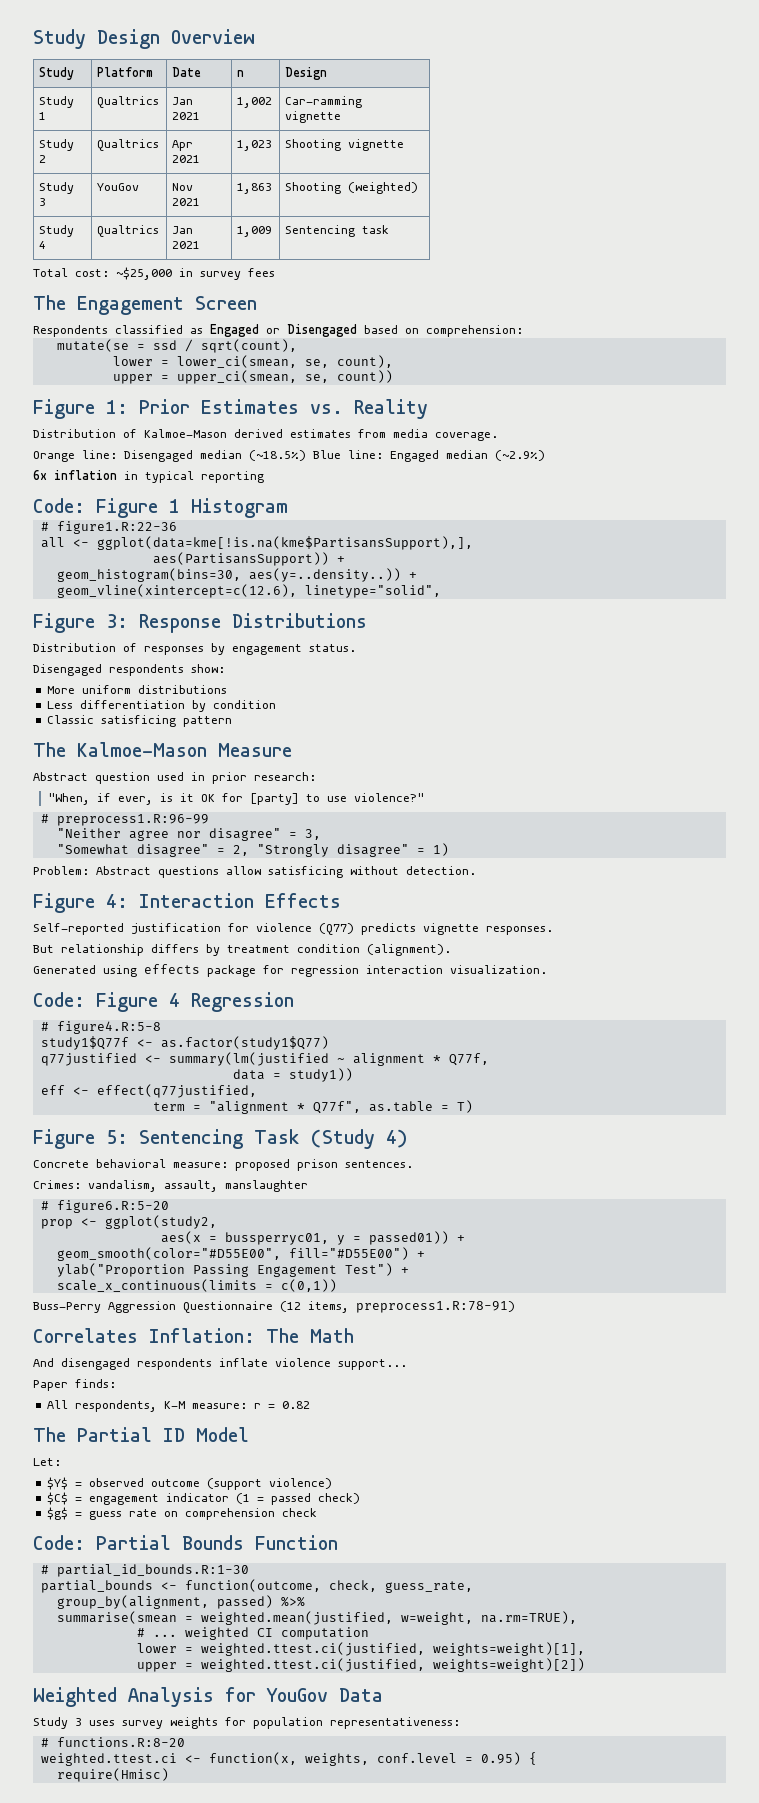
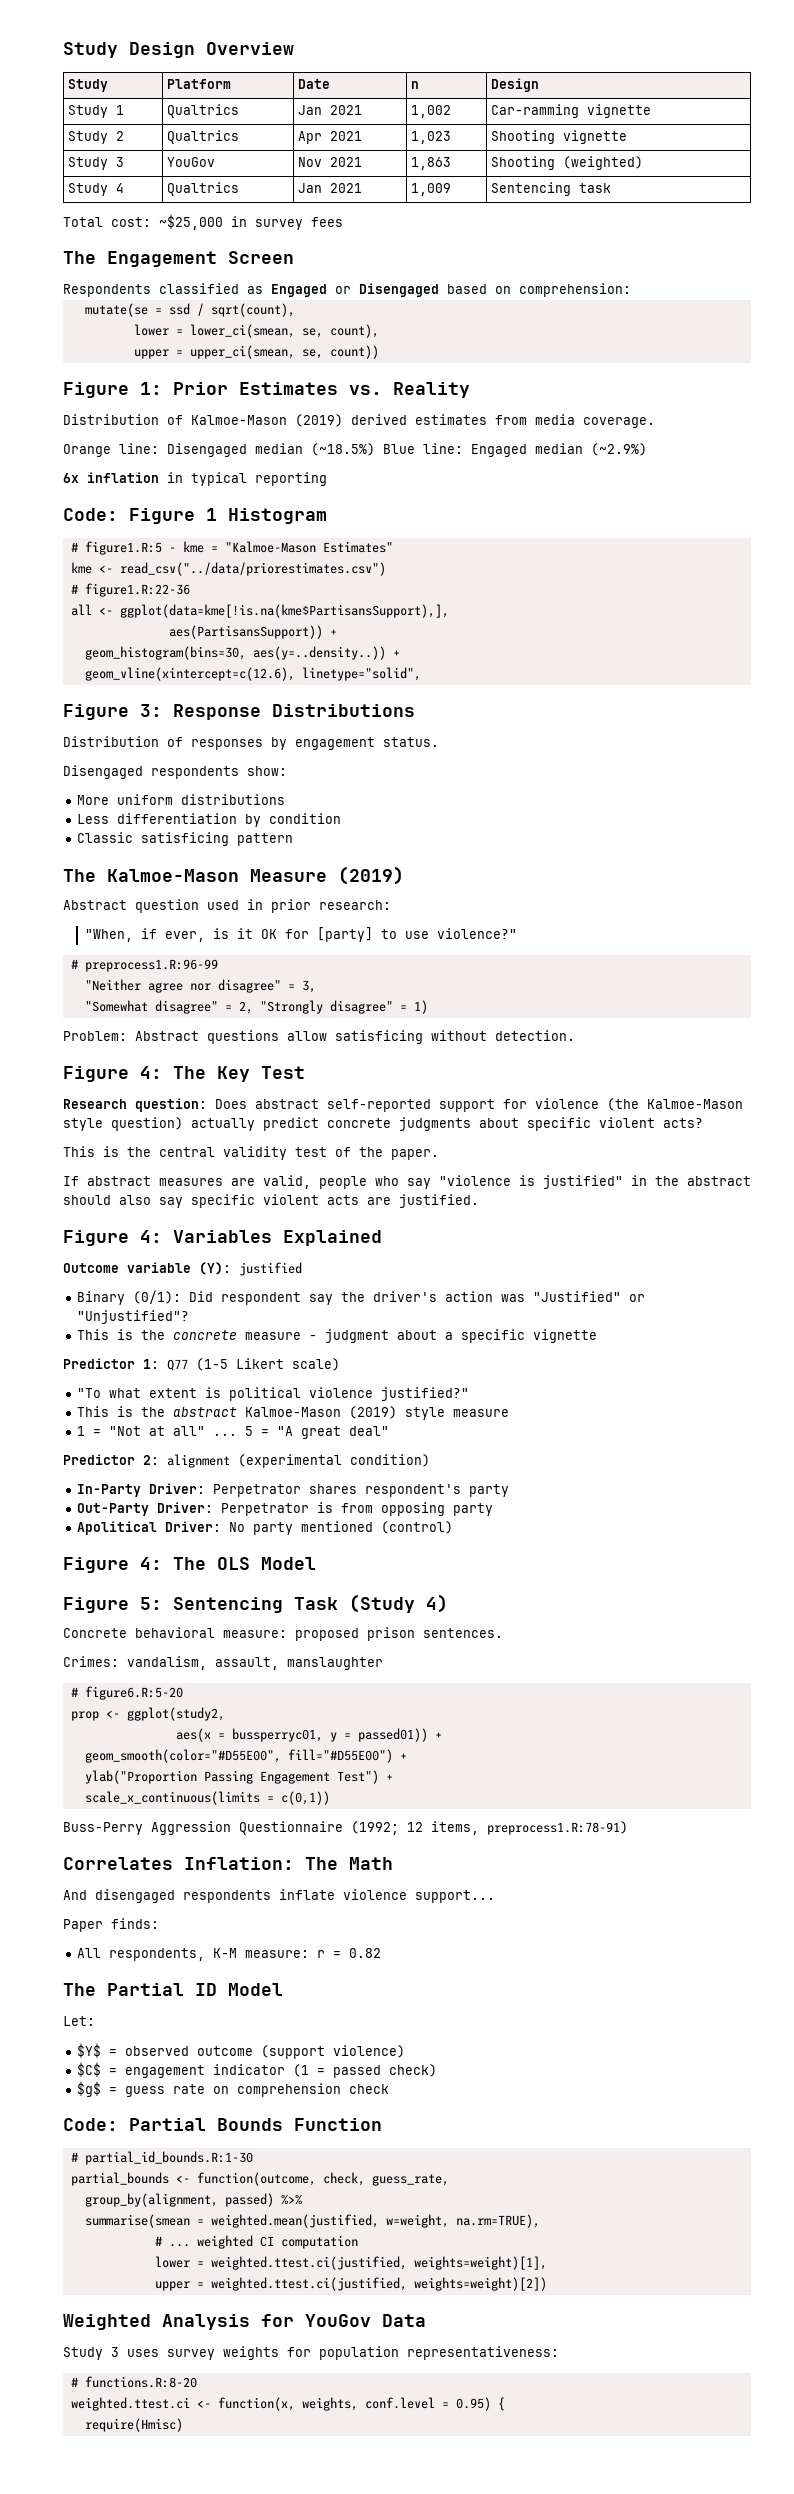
(227, 433) none -> [295,414,343,427] (2019)
(288, 508) none -> [70,541,393,555] [70,562,386,576] // # figure1.R:5 - kme = "Kalmoe-Mason Estimates" // kme <- read_csv("../data/priorestimates.csv")
(292, 750) none -> [338,866,404,885] (2019)
[139,893,341,908] [33,923,553,935] [33,944,451,956] [33,964,547,977] [33,992,294,1012] [40,1021,161,1034] [40,1036,329,1050] [40,1052,489,1066] [232,1068,353,1082] [40,1084,257,1098] [152,1100,473,1114] Interaction Effects // Self-reported justification for violence (Q77) predicts vignette responses. // But relationship differs by treatment condition (alignment). // Generated using effects package for regression interaction visualization. // Code: Figure 4 Regression // # figure4.R:5-8 // study1$Q77f <- as.factor(study1$Q77) // q77justified <- summary(lm(justified ~ alignment * Q77f, // data = study1)) // eff <- effect(q77justified, // term = "alignment * Q77f", as.table = T) -> [173,1066,305,1082] [63,1098,743,1112] [63,1117,703,1131] [63,1146,439,1160] [63,1175,751,1189] [63,1194,479,1208] [63,1230,382,1246] [63,1262,302,1276] [76,1290,645,1305] [76,1310,189,1324] [76,1329,597,1343] [63,1358,340,1371] [76,1387,469,1401] [76,1406,509,1420] [76,1426,389,1439] [63,1454,430,1468] [76,1483,509,1497] [76,1502,493,1516] [76,1521,453,1535] [63,1557,316,1573] The Key Test // Research question: Does abstract self-reported support for violence (the Kalmoe-Mason style question) actually predict concrete judgments about specific violent acts? // This is the central validity test of the paper. // If abstract measures are valid, people who say "violence is justified" in the abstract should also say specific violent acts are justified. // Figure 4: Variables Explained // Outcome variable (Y): justified // Binary (0/1): Did respondent say the driver's action was "Justified" or "Unjustified"? // This is the concrete measure - judgment about a specific vignette // Predictor 1: Q77 (1-5 Likert scale) // "To what extent is political violence justified?" // This is the abstract Kalmoe-Mason (2019) style measure // 1 = "Not at all" ... 5 = "A great deal" // Predictor 2: alignment (experimental condition) // In-Party Driver: Perpetrator shares respondent's party // Out-Party Driver: Perpetrator is from opposing party // Apolitical Driver: No party mentioned (control) // Figure 4: The OLS Model
[280,1301,301,1312] (12 -> [351,1821,423,1835] (1992; 12

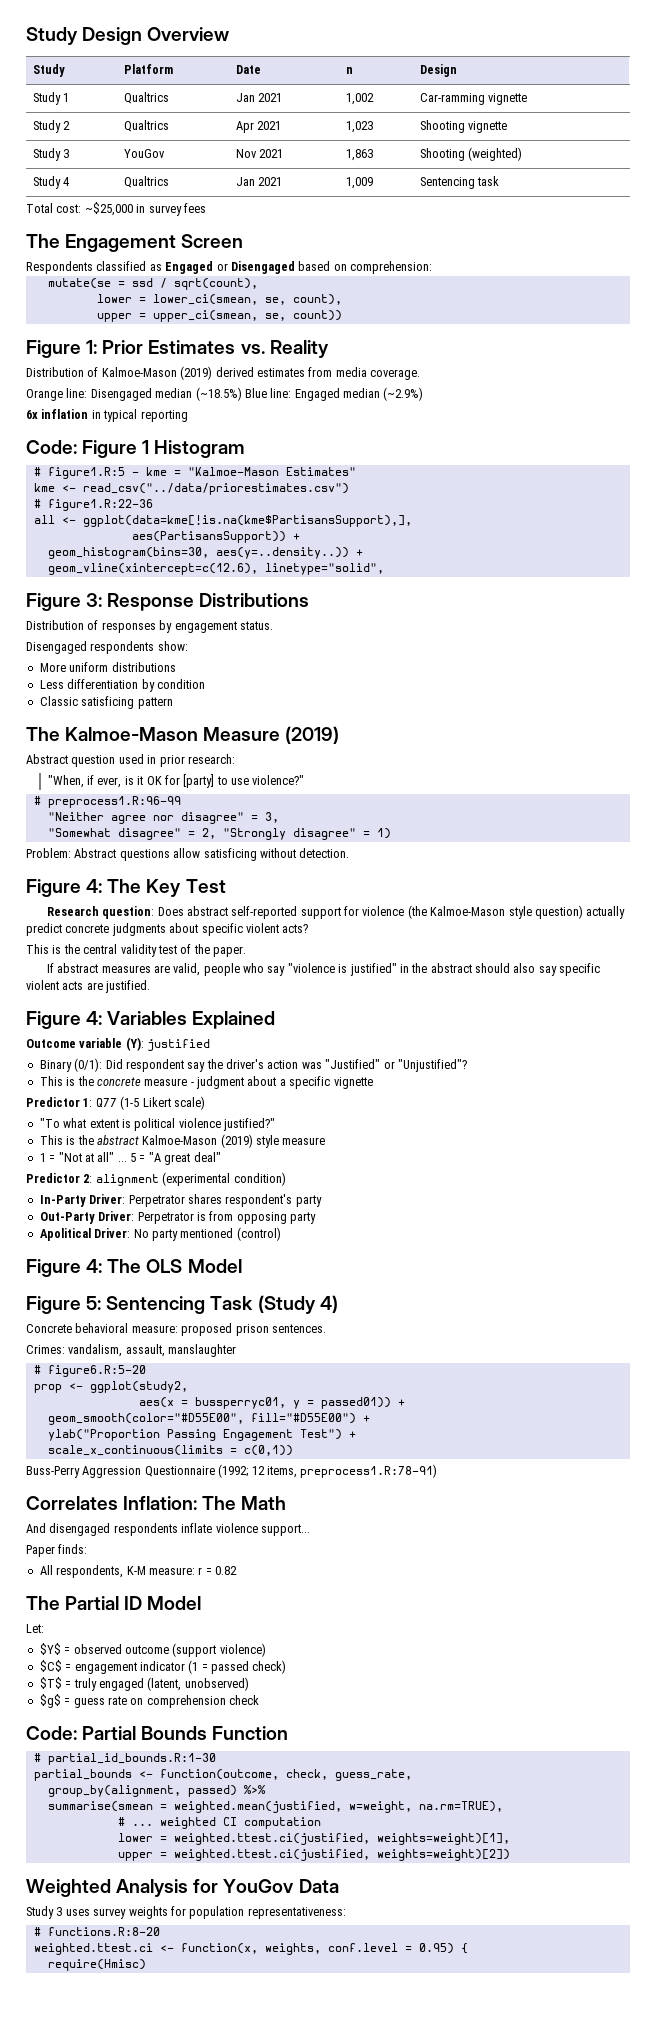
(437, 2070) none -> [39,1677,249,1691] // $T$ = truly engaged (latent, unobserved)

